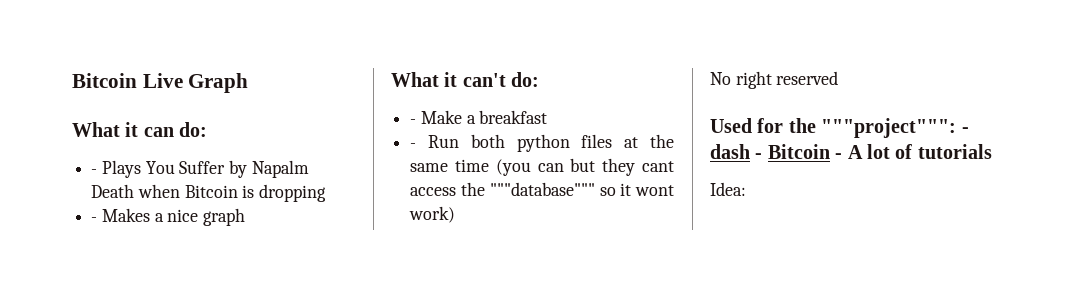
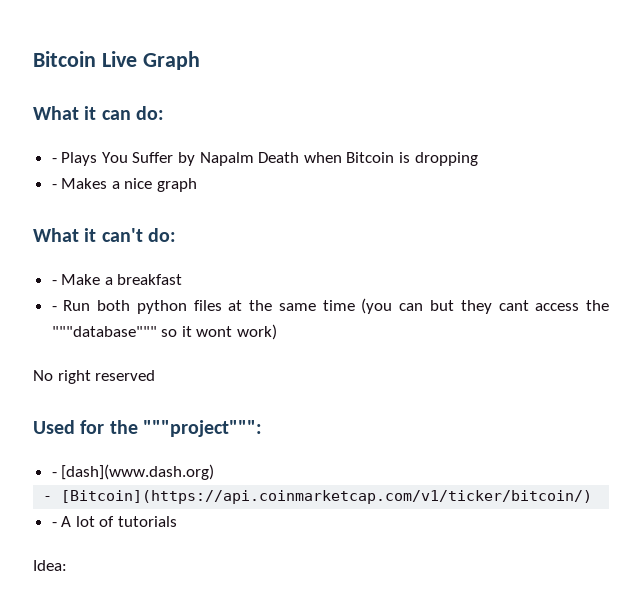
[961,127,969,133] [710,144,830,159] - dash - Bitcoin -> [51,464,215,480] [43,490,593,504] // - [dash](www.dash.org) // - [Bitcoin](https://api.coinmarketcap.com/v1/ticker/bitcoin/) //

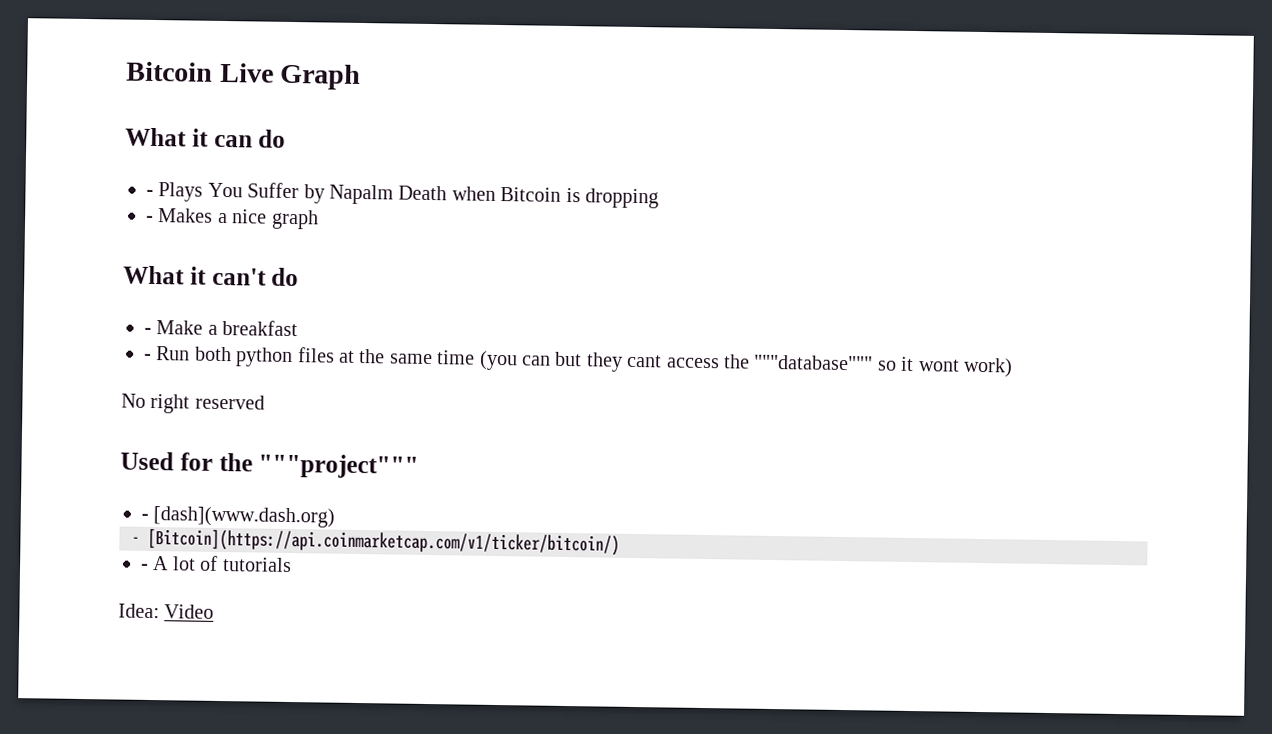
[136,106,165,120] do: -> [258,129,287,148] do
[148,228,177,242] do: -> [271,267,300,287] do
[143,420,263,437] """project""": -> [258,453,420,479] """project"""
(67, 565) none -> [164,604,215,619] Video

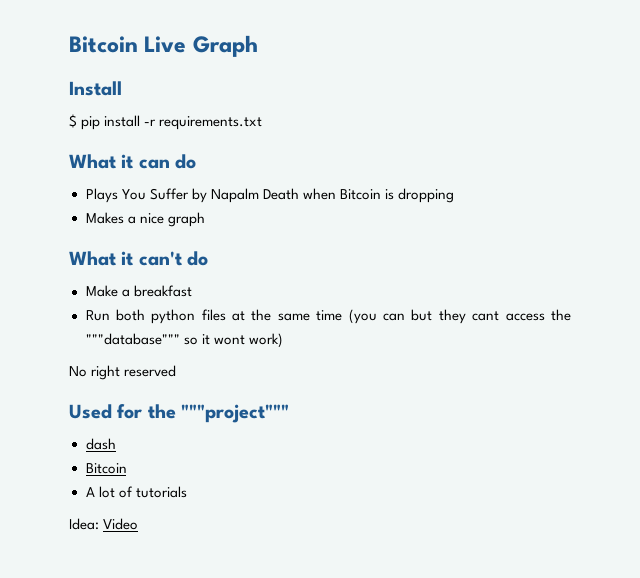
(362, 76) none -> [69,81,122,96] [69,114,263,130] // Install // $ pip install -r requirements.txt
[146,189,154,196] - -> (197, 161) none
[146,215,154,222] - -> (454, 195) none
[144,327,152,334] - -> (209, 258) none
[144,353,152,360] - -> (192, 291) none
[141,506,336,528] [131,528,620,556] [141,563,149,570] - [dash](www.dash.org) // - [Bitcoin](https://api.coinmarketcap.com/v1/ticker/bitcoin/) // - -> [85,438,116,450] [85,463,127,474] dash // Bitcoin //

